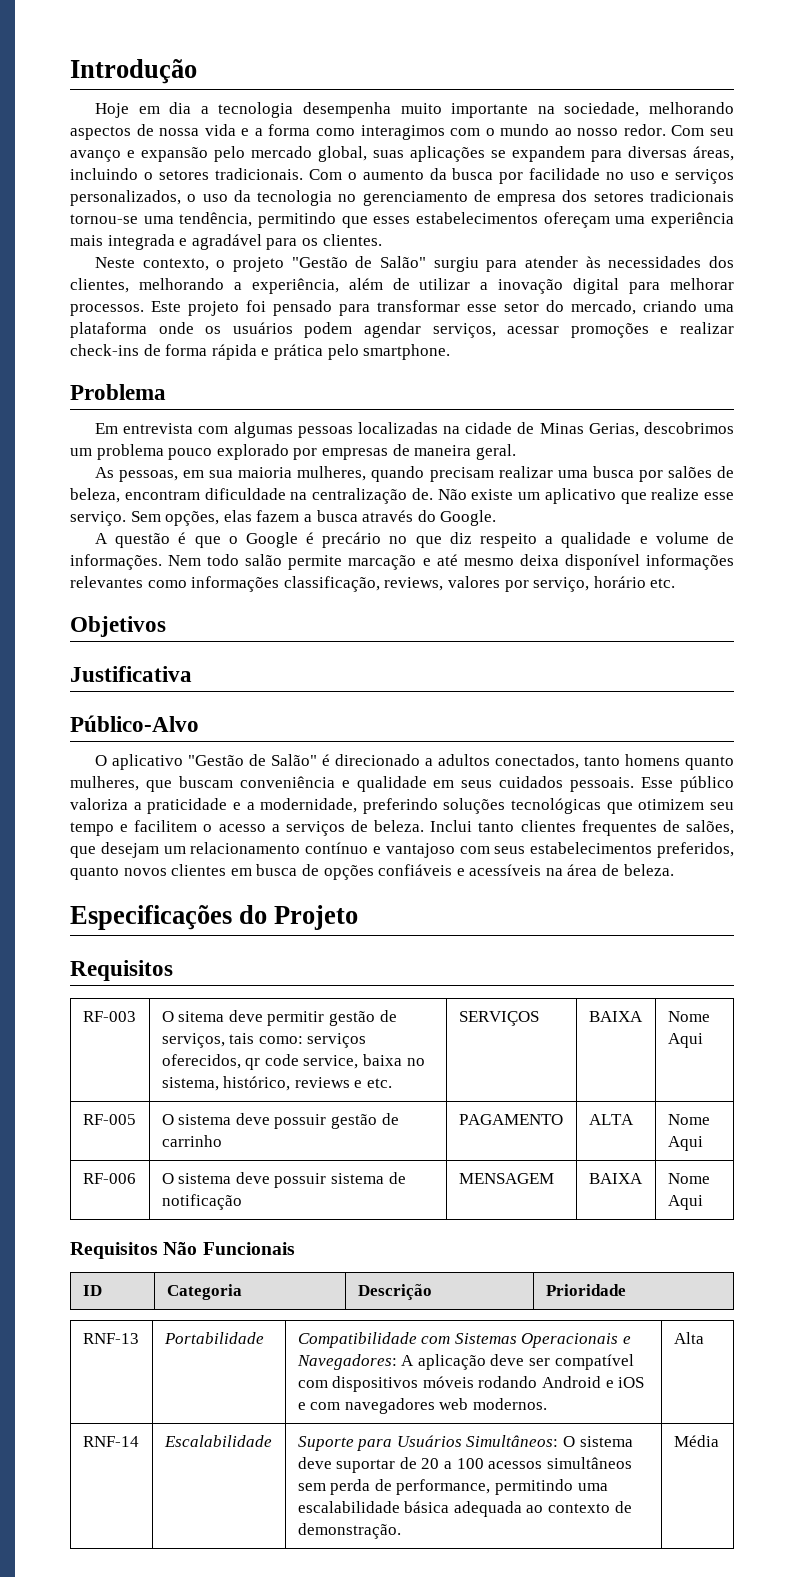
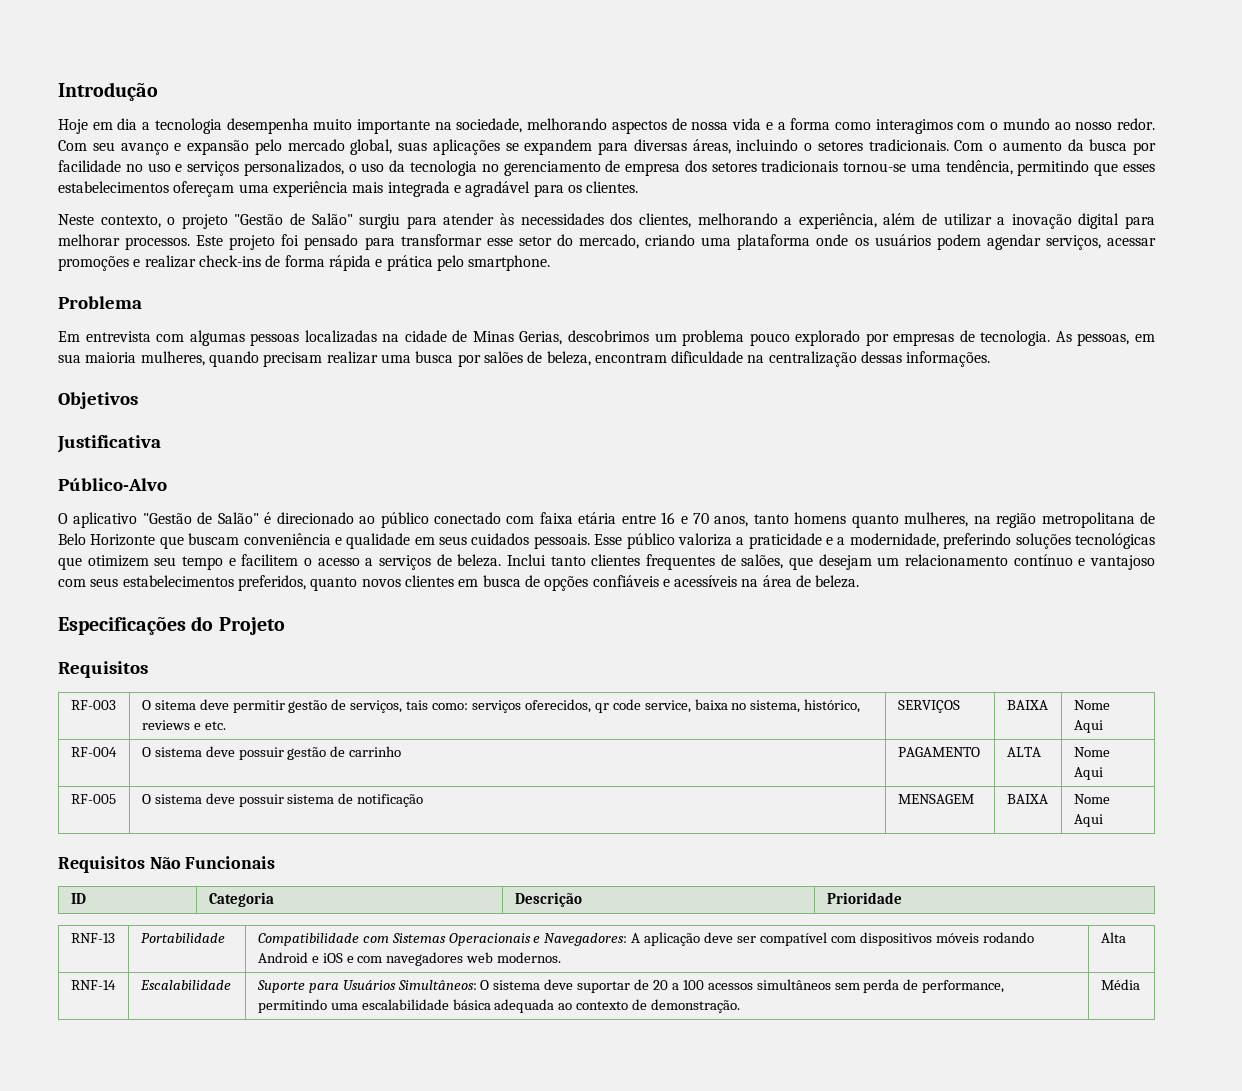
[414,444,516,460] maneira geral. // -> [980,330,1051,346] tecnologia.
[411,488,734,504] [70,510,497,526] [94,532,734,548] [70,554,734,570] [70,576,676,592] de. Não existe um aplicativo que realize esse serviço. Sem opções, elas fazem a busca através do Google. // A questão é que o Google é precário no que diz respeito a qualidade e volume de informações. Nem todo salão permite marcação e até mesmo deixa disponível informações relevantes como informações classificação, reviews, valores por serviço, horário etc. -> [861,351,991,367] dessas informações.
[424,754,734,770] [70,776,139,791] a adultos conectados, tanto homens quanto mulheres, -> [359,512,1156,528] [58,533,156,546] ao público conectado com faixa etária entre 16 e 70 anos, tanto homens quanto mulheres, na região metropolitana de Belo Horizonte
[82,1114,136,1125] RF-005 -> [70,747,117,757] RF-004
[82,1173,136,1184] RF-006 -> [70,794,116,804] RF-005

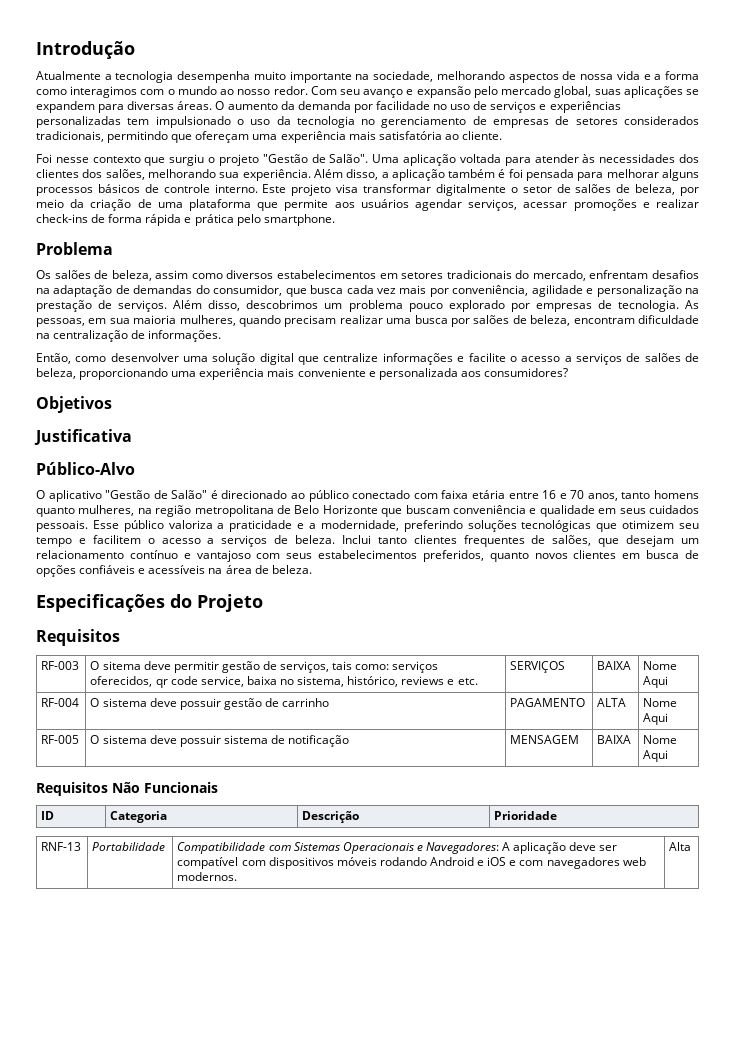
[58,118,138,134] Hoje em dia -> [36,71,101,80] Atualmente
[692,139,997,154] áreas, incluindo o setores tradicionais. Com o -> [177,101,225,110] áreas. O
[1089,139,1128,151] busca -> [297,101,351,110] demanda
[175,160,344,176] e serviços personalizados, -> [473,101,621,113] [36,116,231,128] de serviços e experiências personalizadas tem impulsionado
[625,160,1155,176] [58,181,639,197] [58,213,401,229] empresa dos setores tradicionais tornou-se uma tendência, permitindo que esses estabelecimentos ofereçam uma experiência mais integrada e agradável para os clientes. // Neste contexto, o projeto "Gestão de Salão" surgiu -> [493,116,699,128] [36,131,502,143] [36,154,501,166] empresas de setores considerados tradicionais, permitindo que ofereçam uma experiência mais satisfatória ao cliente. // Foi nesse contexto que surgiu o projeto "Gestão de Salão". Uma aplicação voltada
[638,213,1155,229] [58,234,981,250] clientes, melhorando a experiência, além de utilizar a inovação digital para melhorar processos. Este projeto foi pensado para transformar esse setor do mercado, criando uma plataforma onde os usuários podem -> [36,169,699,181] [36,184,699,196] [36,199,409,211] clientes dos salões, melhorando sua experiência. Além disso, a aplicação também é foi pensada para melhorar alguns processos básicos de controle interno. Este projeto visa transformar digitalmente o setor de salões de beleza, por meio da criação de uma plataforma que permite aos usuários
[58,330,563,346] Em entrevista com algumas pessoas localizadas na cidade de Minas Gerias, -> [36,270,699,281] [36,285,699,297] [36,300,241,312] Os salões de beleza, assim como diversos estabelecimentos em setores tradicionais do mercado, enfrentam desafios na adaptação de demandas do consumidor, que busca cada vez mais por conveniência, agilidade e personalização na prestação de serviços. Além disso,
[861,351,903,363] dessas -> [131,330,146,339] de
(991, 359) none -> [36,353,700,365] [36,368,568,380] // Então, como desenvolver uma solução digital que centralize informações e facilite o acesso a serviços de salões de beleza, proporcionando uma experiência mais conveniente e personalizada aos consumidores?
[70,980,116,990] [139,980,231,990] [256,979,1005,993] [257,999,741,1013] [1100,979,1140,990] // RNF-14 | Escalabilidade | Suporte para Usuários Simultâneos: O sistema deve suportar de 20 a 100 acessos simultâneos sem perda de performance, permitindo uma escalabilidade básica adequada ao contexto de demonstração. | Média -> (692, 846) none

